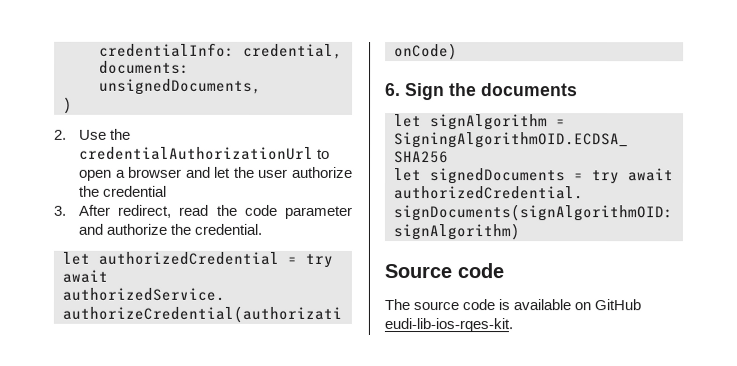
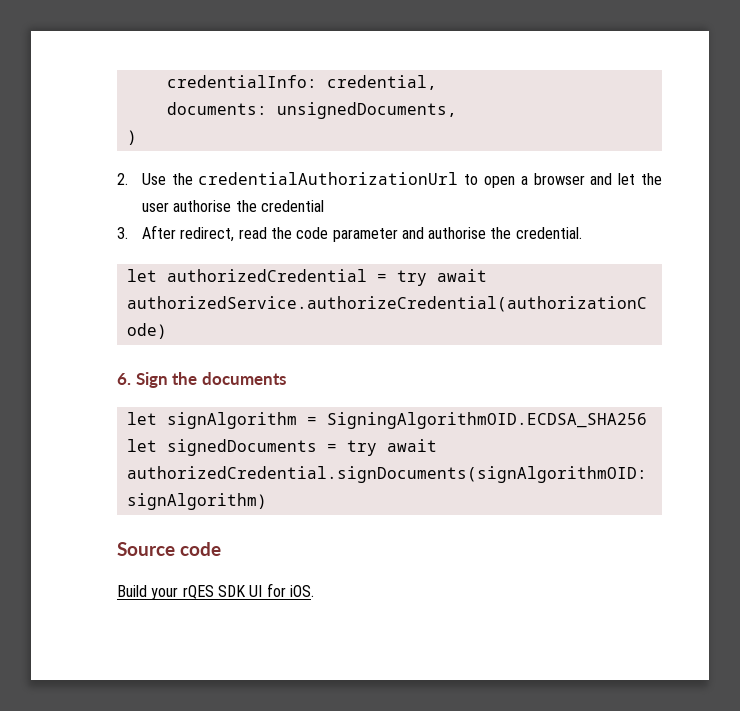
[292,166,353,178] authorize -> [173,200,232,212] authorise
[106,223,168,235] authorize -> [428,227,487,239] authorise
[384,299,642,311] [384,318,513,333] The source code is available on GitHub eudi-lib-ios-rqes-kit. -> [117,583,314,600] Build your rQES SDK UI for iOS.

